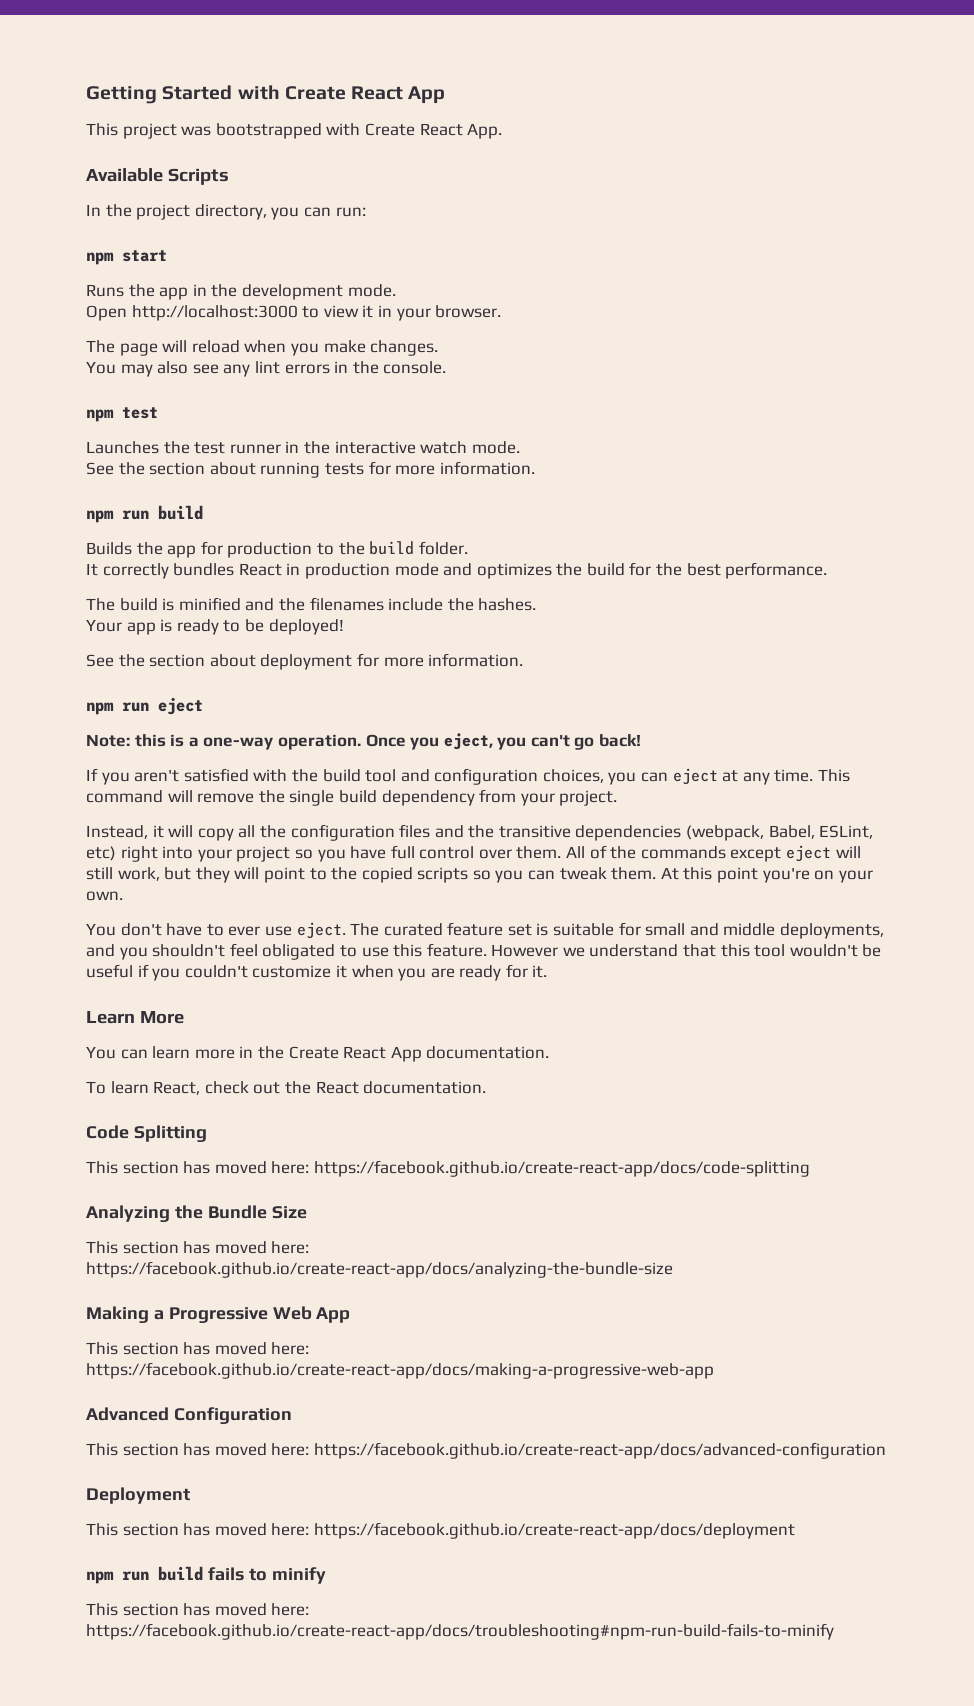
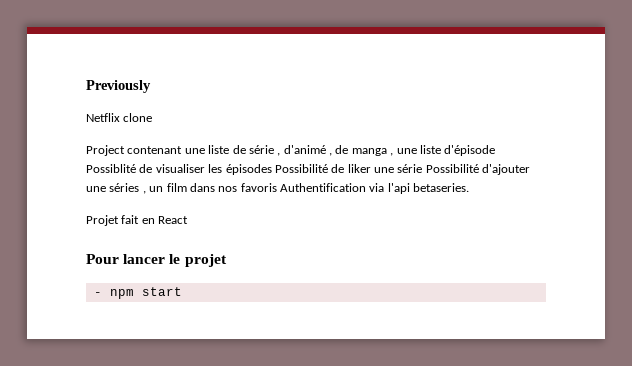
[86,85,446,104] [86,123,503,139] [86,168,229,185] [86,204,366,220] [86,250,167,265] [86,284,396,300] [86,305,502,321] [86,340,439,356] [86,361,447,377] [86,407,158,422] [86,441,520,454] [86,461,535,478] [86,505,203,523] [86,541,468,558] [86,562,828,579] [86,597,537,611] [86,619,344,635] [86,653,524,670] [86,697,203,715] [86,733,642,750] [86,768,851,785] [86,789,618,806] [86,824,874,841] [86,845,861,862] [86,867,873,883] [86,891,123,901] [86,922,885,939] [86,943,882,960] [86,964,548,981] [86,1011,184,1024] [86,1046,550,1062] [86,1081,487,1095] [86,1125,207,1142] [86,1160,810,1177] [86,1205,307,1222] [86,1241,310,1254] [86,1261,673,1278] [86,1306,351,1323] [86,1342,310,1355] [86,1362,714,1379] [86,1407,292,1424] [86,1442,886,1459] [86,1487,190,1504] [86,1522,795,1539] [86,1566,326,1584] [86,1603,310,1616] [86,1623,834,1640] Getting Started with Create React App // This project was bootstrapped with Create React App. // Available Scripts // In the project directory, you can run: // npm start // Runs the app in the development mode. // Open http://localhost:3000 to view it in your browser. // The page will reload when you make changes. // You may also see any lint errors in the console. // npm test // Launches the test runner in the interactive watch mode. // See the section about running tests for more information. // npm run build // Builds the app for production to the build folder. // It correctly bundles React in production mode and optimizes the build for the best performance. // The build is minified and the filenames include the hashes. // Your app is ready to be deployed! // See the section about deployment for more information. // npm run eject // Note: this is a one-way operation. Once you eject, you can't go back! // If you aren't satisfied with the build tool and configuration choices, you can eject at any time. This command will remove the single build dependency from your project. // Instead, it will copy all the configuration files and the transitive dependencies (webpack, Babel, ESLint, etc) right into your project so you have full control over them. All of the commands except eject will still work, but they will point to the copied scripts so you can tweak them. At this point you're on your own. // You don't have to ever use eject. The curated feature set is suitable for small and middle deployments, and you shouldn't feel obligated to use this feature. However we understand that this tool wouldn't be useful if you couldn't customize it when you are ready for it. // Learn More // You can learn more in the Create React App documentation. // To learn React, check out the React documentation. // Code Splitting // This section has moved here: https://facebook.github.io/create-react-app/docs/code-splitting // Analyzing the Bundle Size // This section has moved here: https://facebook.github.io/create-react-app/docs/analyzing-the-bundle-size // Making a Progressive Web App // This section has moved here: https://facebook.github.io/create-react-app/docs/making-a-progressive-web-app // Advanced Configuration // This section has moved here: https://facebook.github.io/create-react-app/docs/advanced-configuration // Deployment // This section has moved here: https://facebook.github.io/create-react-app/docs/deployment // npm run build fails to minify // This section has moved here: https://facebook.github.io/create-react-app/docs/troubleshooting#npm-run-build-fails-to-minify -> [86,80,151,93] [86,113,153,122] [86,145,496,156] [86,164,531,175] [86,183,470,194] [86,215,189,226] [86,254,227,267] [93,287,182,299] Previously // Netflix clone // Project contenant une liste de série , d'animé , de manga , une liste d'épisode Possiblité de visualiser les épisodes Possibilité de liker une série Possibilité d'ajouter une séries , un film dans nos favoris Authentification via l'api betaseries. // Projet fait en React // Pour lancer le projet // - npm start

